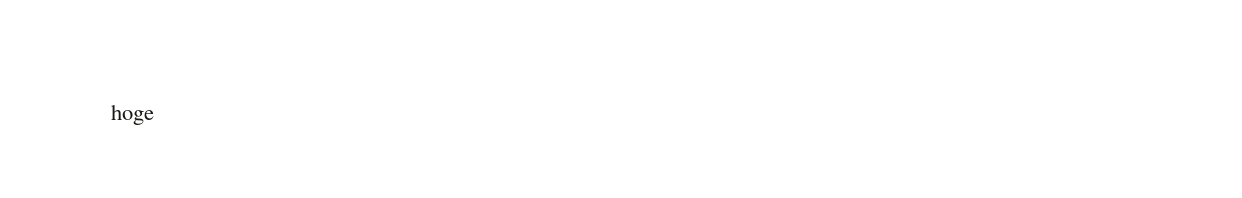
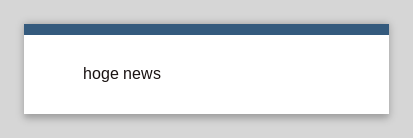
(154, 114) none -> [123,70,162,79] news

